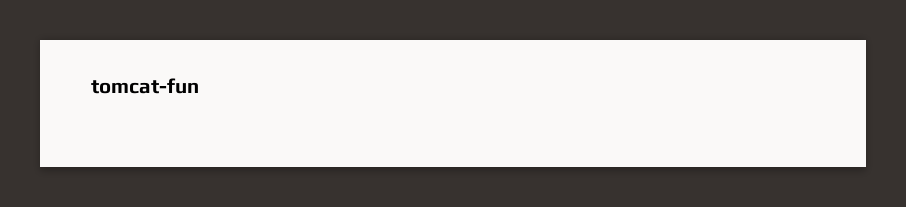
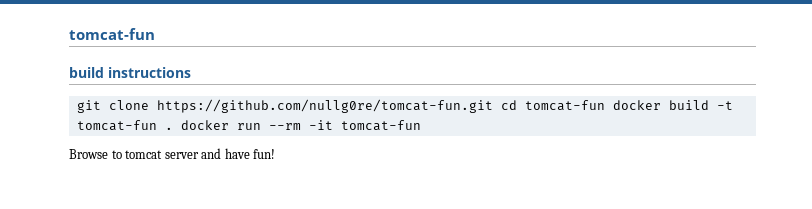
[91,78,199,94] tomcat-fun -> [69,28,155,40] [69,67,191,78] [76,99,733,113] [76,120,421,131] [69,148,276,159] tomcat-fun // build instructions // git clone https://github.com/nullg0re/tomcat-fun.git cd tomcat-fun docker build -t tomcat-fun . docker run --rm -it tomcat-fun // Browse to tomcat server and have fun!

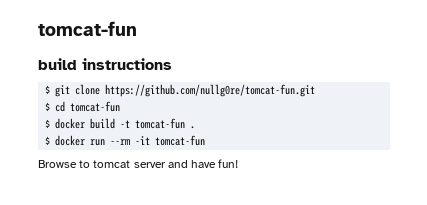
(191, 72) none -> [45,85,51,94] $
(493, 106) none -> [45,102,51,111] // $
(605, 105) none -> [45,119,51,128] // $
(173, 128) none -> [45,136,51,145] // $

